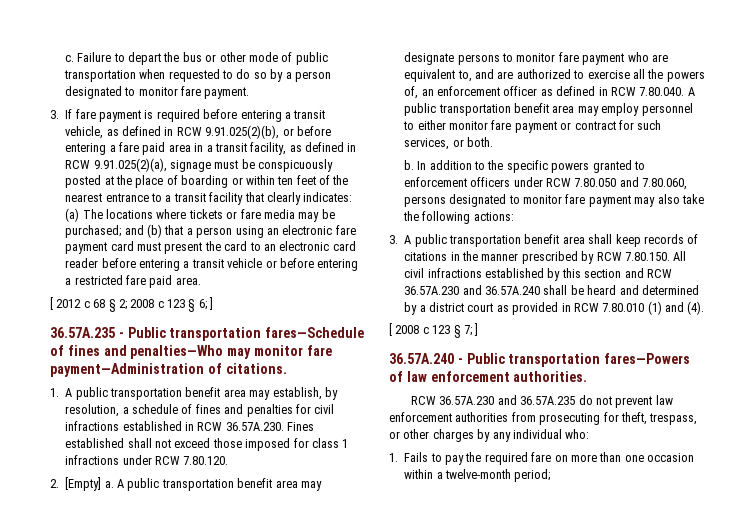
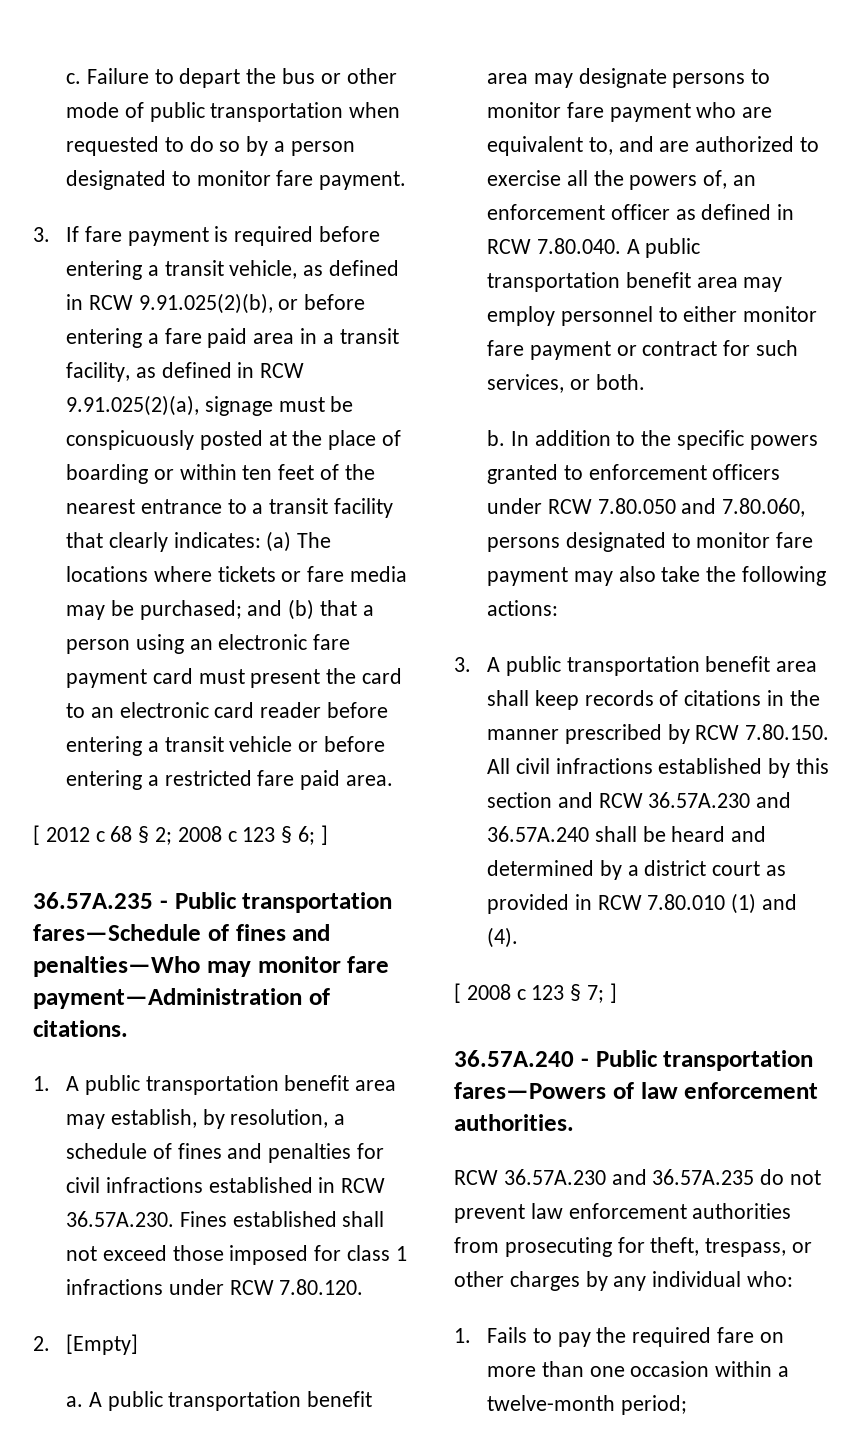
(102, 484) none -> (138, 1344) //

